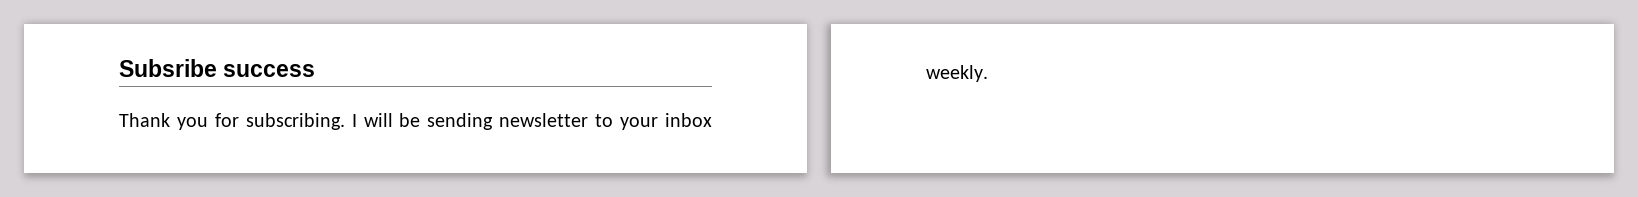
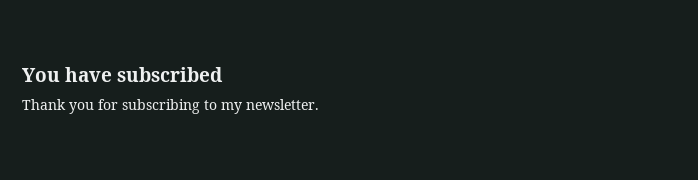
[119,59,316,77] Subsribe success -> [22,67,224,82] You have subscribed
[245,113,713,130] [926,65,988,82] subscribing. I will be sending newsletter to your inbox weekly. -> [122,99,319,114] subscribing to my newsletter.

